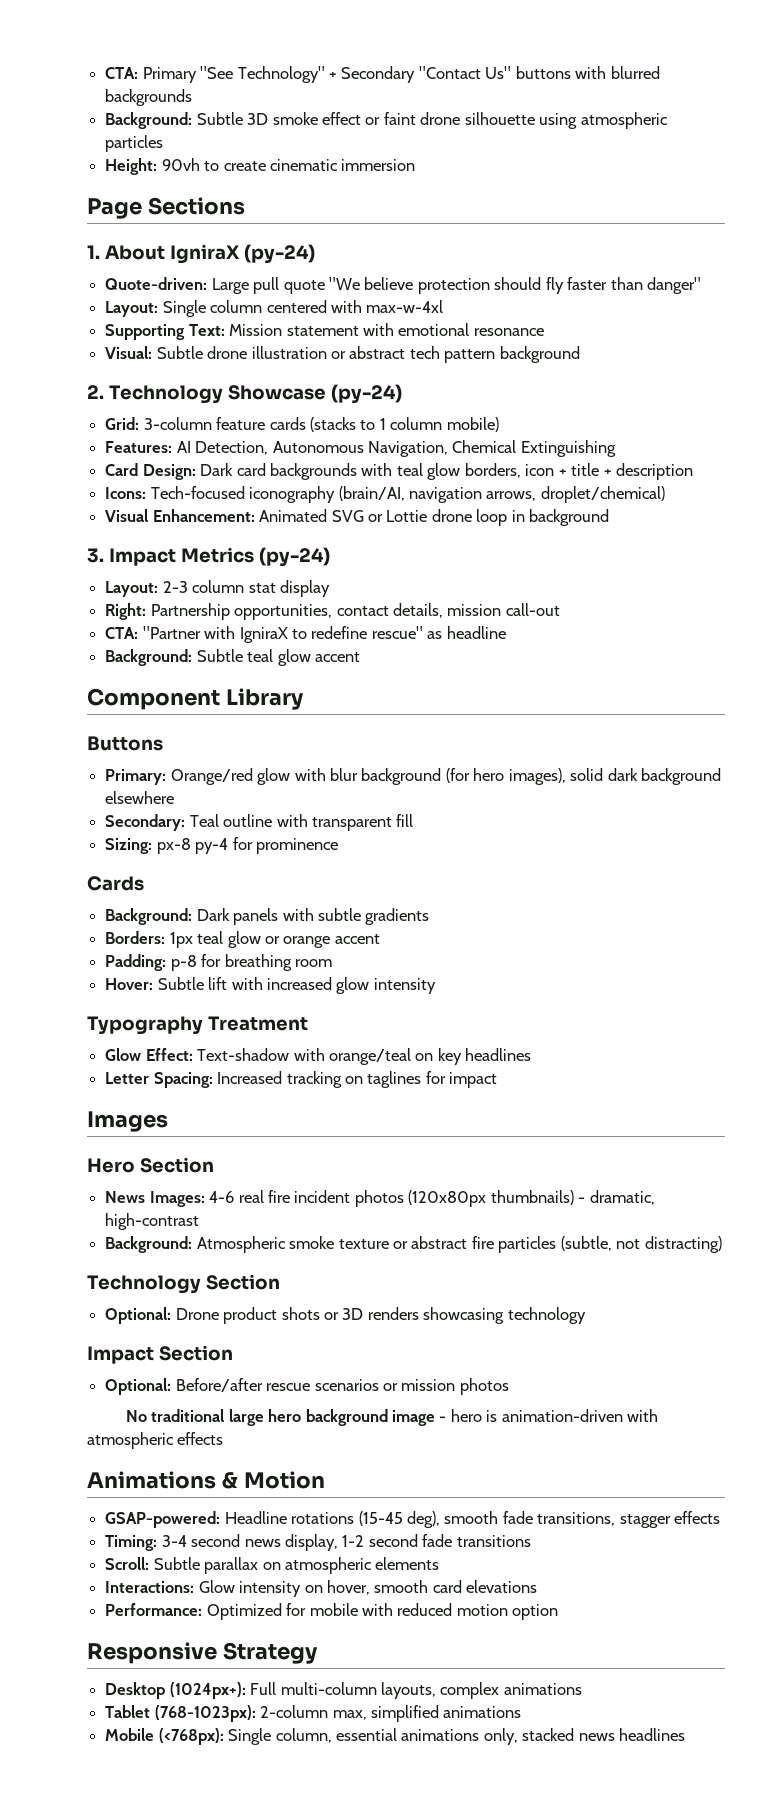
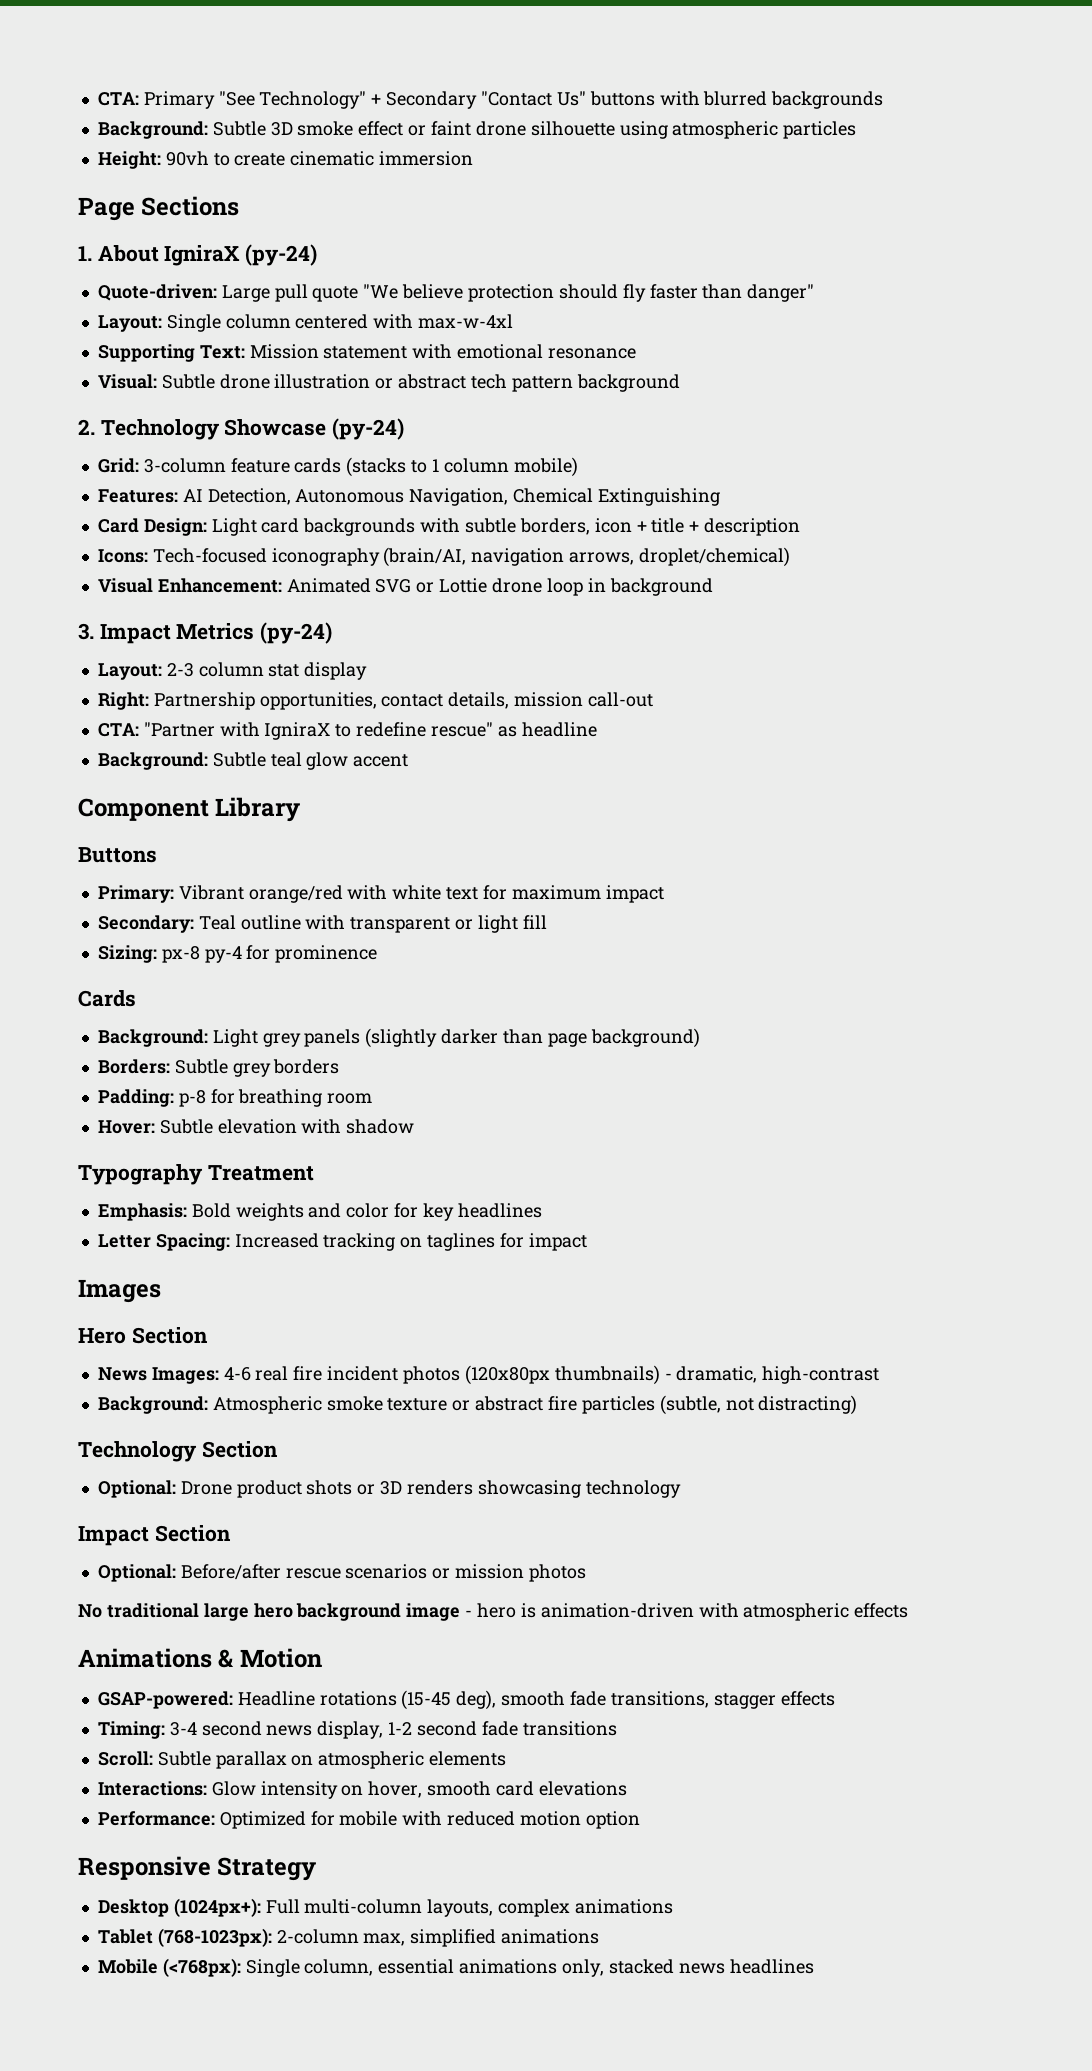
[200,463,234,476] Dark -> [211,518,257,536] Light
[396,463,461,480] teal glow -> [464,518,516,533] subtle
[170,768,722,785] [105,791,175,804] Orange/red glow with blur background (for hero images), solid dark background elsewhere -> [178,885,664,903] Vibrant orange/red with white text for maximum impact
(392, 824) none -> [455,915,518,933] or light
[196,908,430,925] [105,931,380,948] Dark panels with subtle gradients // Borders: 1px teal glow or orange accent -> [212,1028,700,1048] [97,1059,340,1077] Light grey panels (slightly darker than page background) // Borders: Subtle grey borders
[208,977,436,994] [87,1016,308,1035] [105,1048,434,1065] lift with increased glow intensity // Typography Treatment // Glow Effect: Text-shadow with orange/teal on -> [217,1119,415,1134] [78,1164,314,1185] [97,1203,419,1221] elevation with shadow // Typography Treatment // Emphasis: Bold weights and color for

